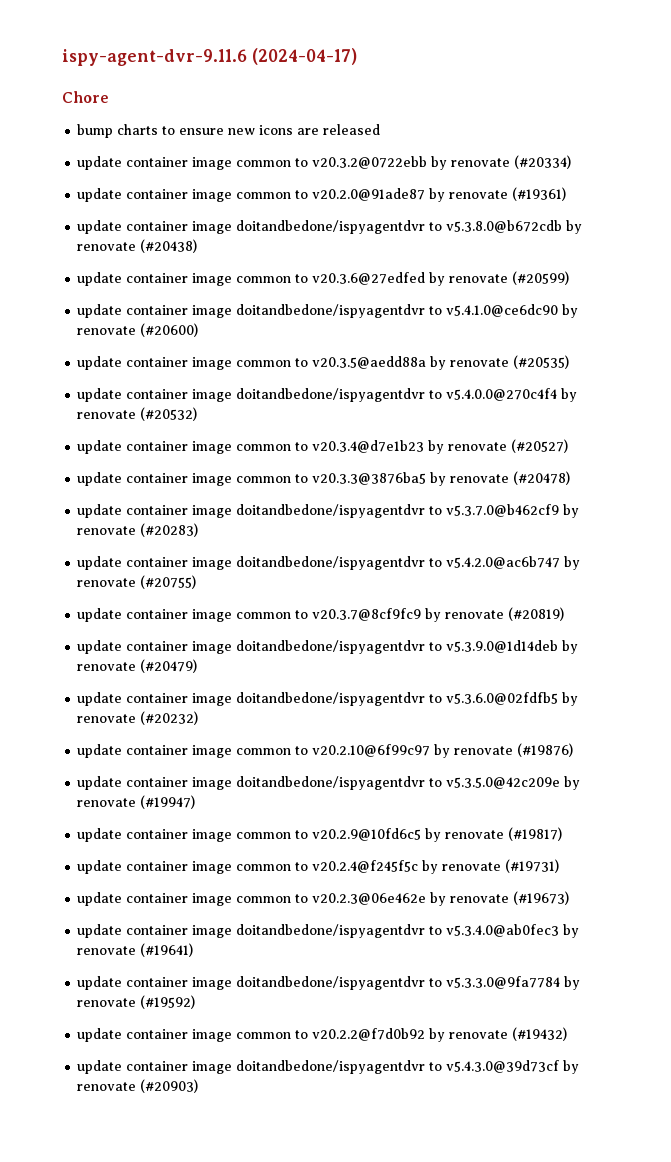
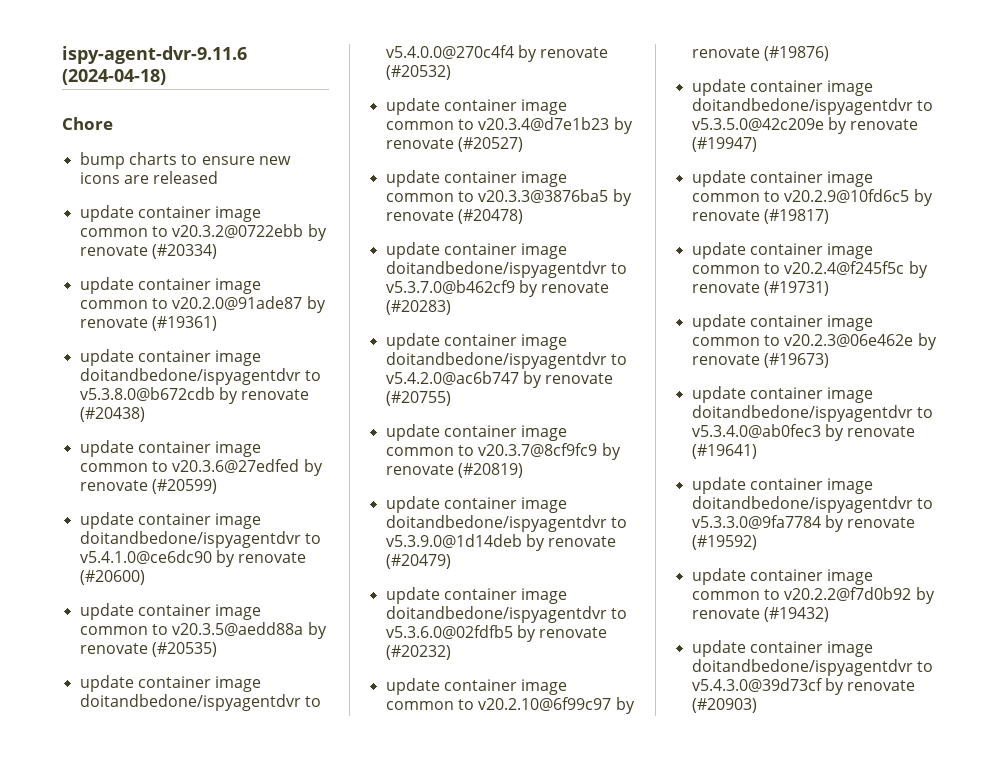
[251,48,357,65] (2024-04-17) -> [62,69,166,85] (2024-04-18)

